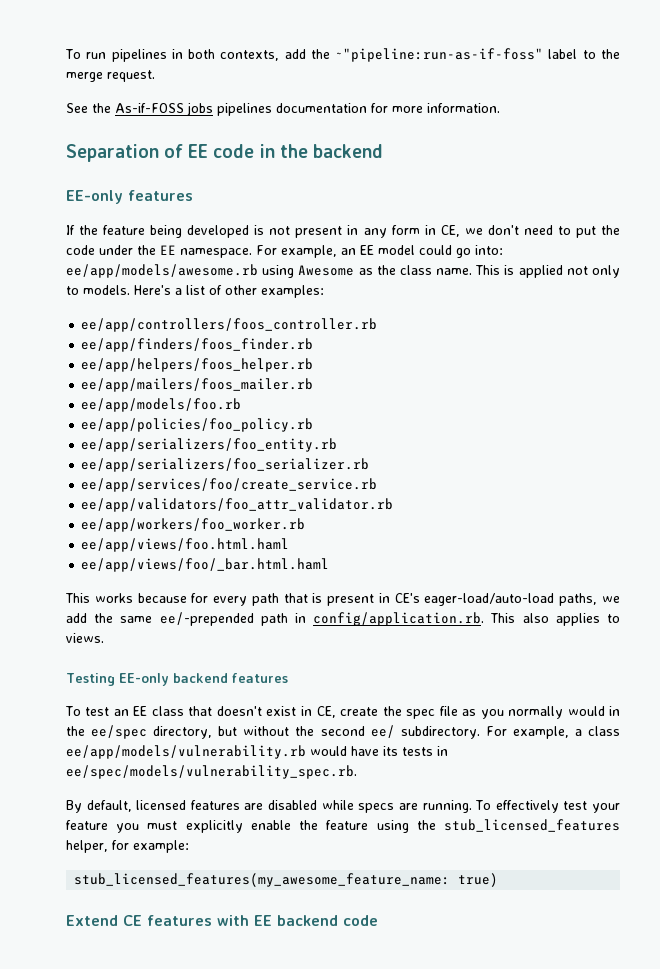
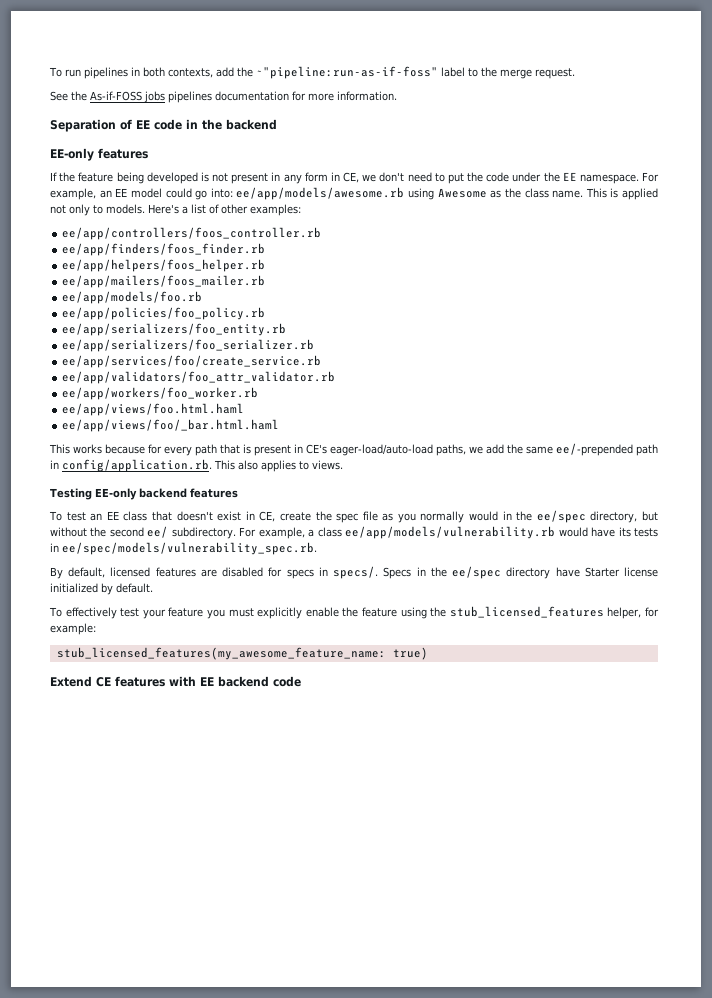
[321,800,472,813] while specs are running. -> [268,566,659,579] [50,583,153,595] for specs in specs/. Specs in the ee/spec directory have Starter license initialized by default. //

